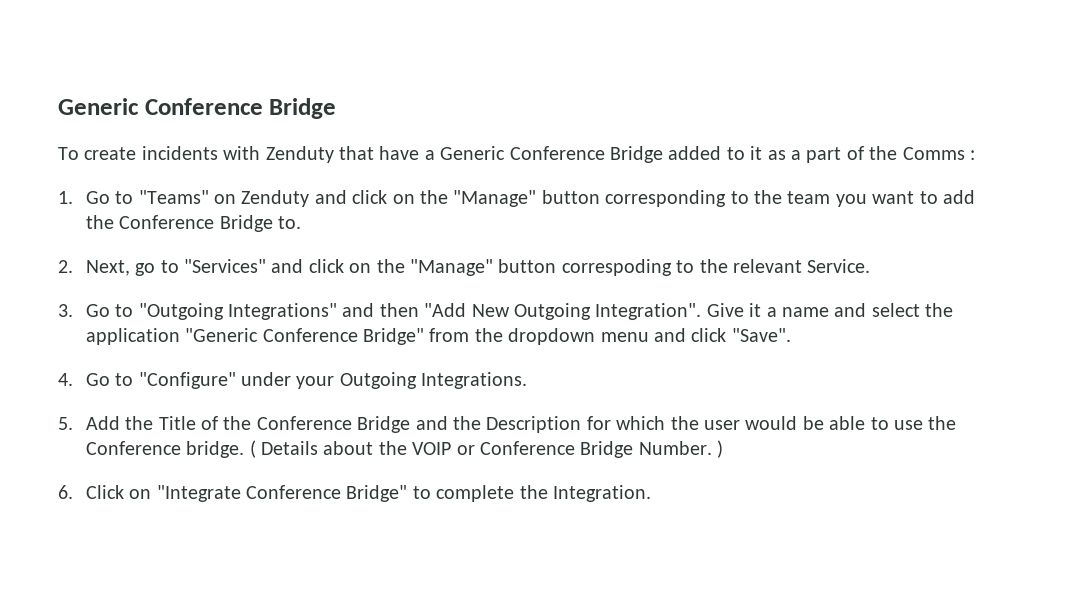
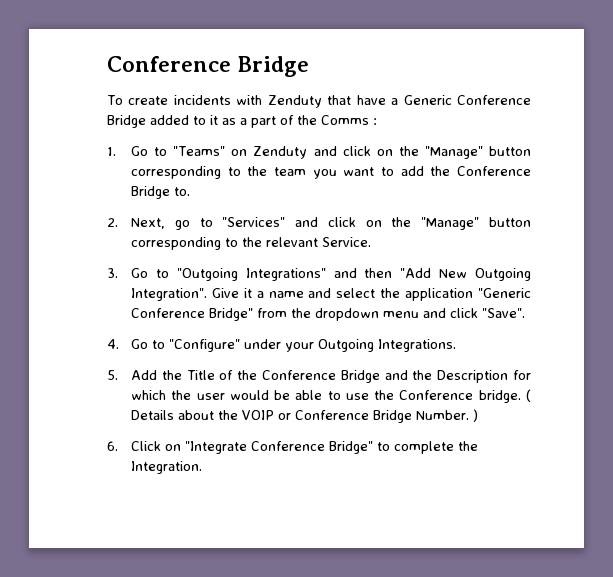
[58,98,139,115] Generic -> (107, 64) none
[561,259,672,276] correspoding -> [131,237,222,250] corresponding

